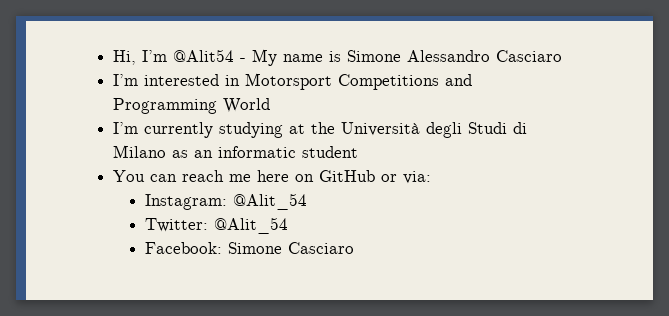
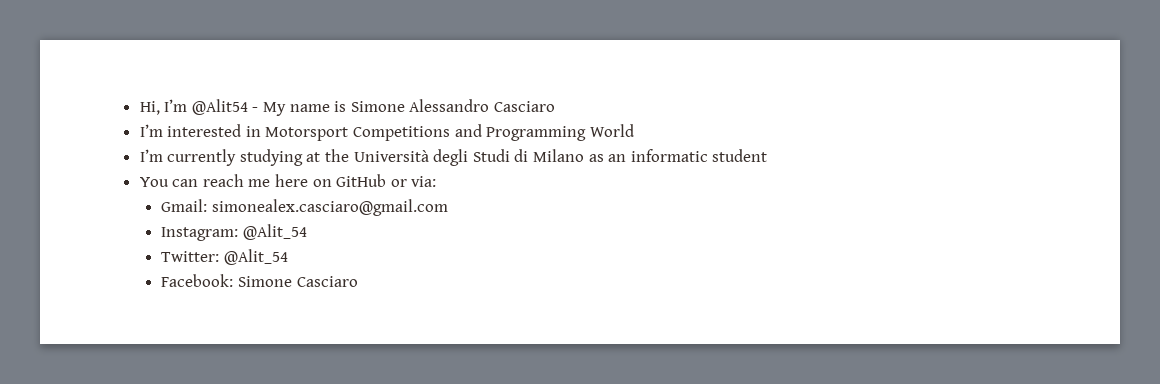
(432, 177) none -> [161,199,449,216] // Gmail: simonealex.casciaro@gmail.com

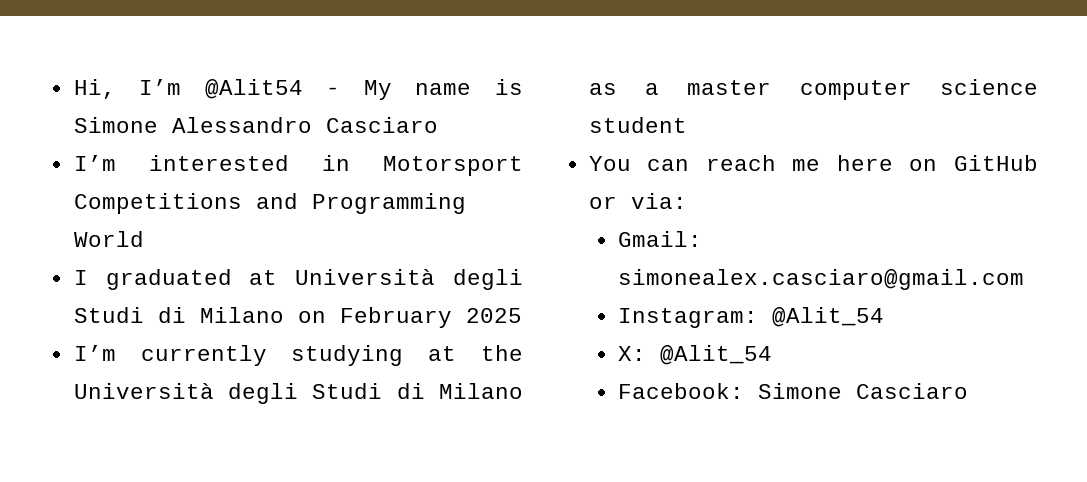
(634, 130) none -> [73,269,523,290] [73,307,522,328] // I graduated at Università degli Studi di Milano on February 2025
[608,149,708,162] an informatic -> [645,79,1038,100] a master computer science
[161,251,220,262] Twitter: -> [617,346,646,361] X:

